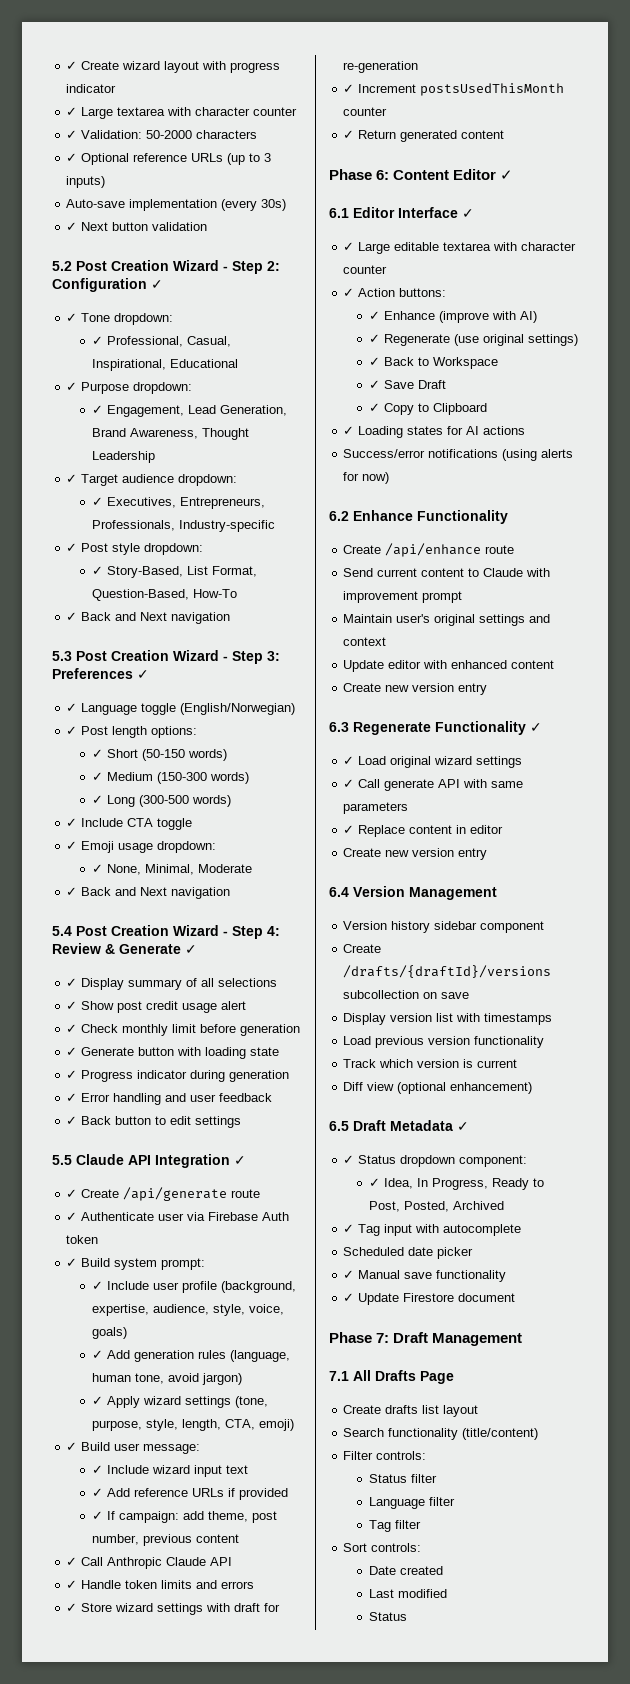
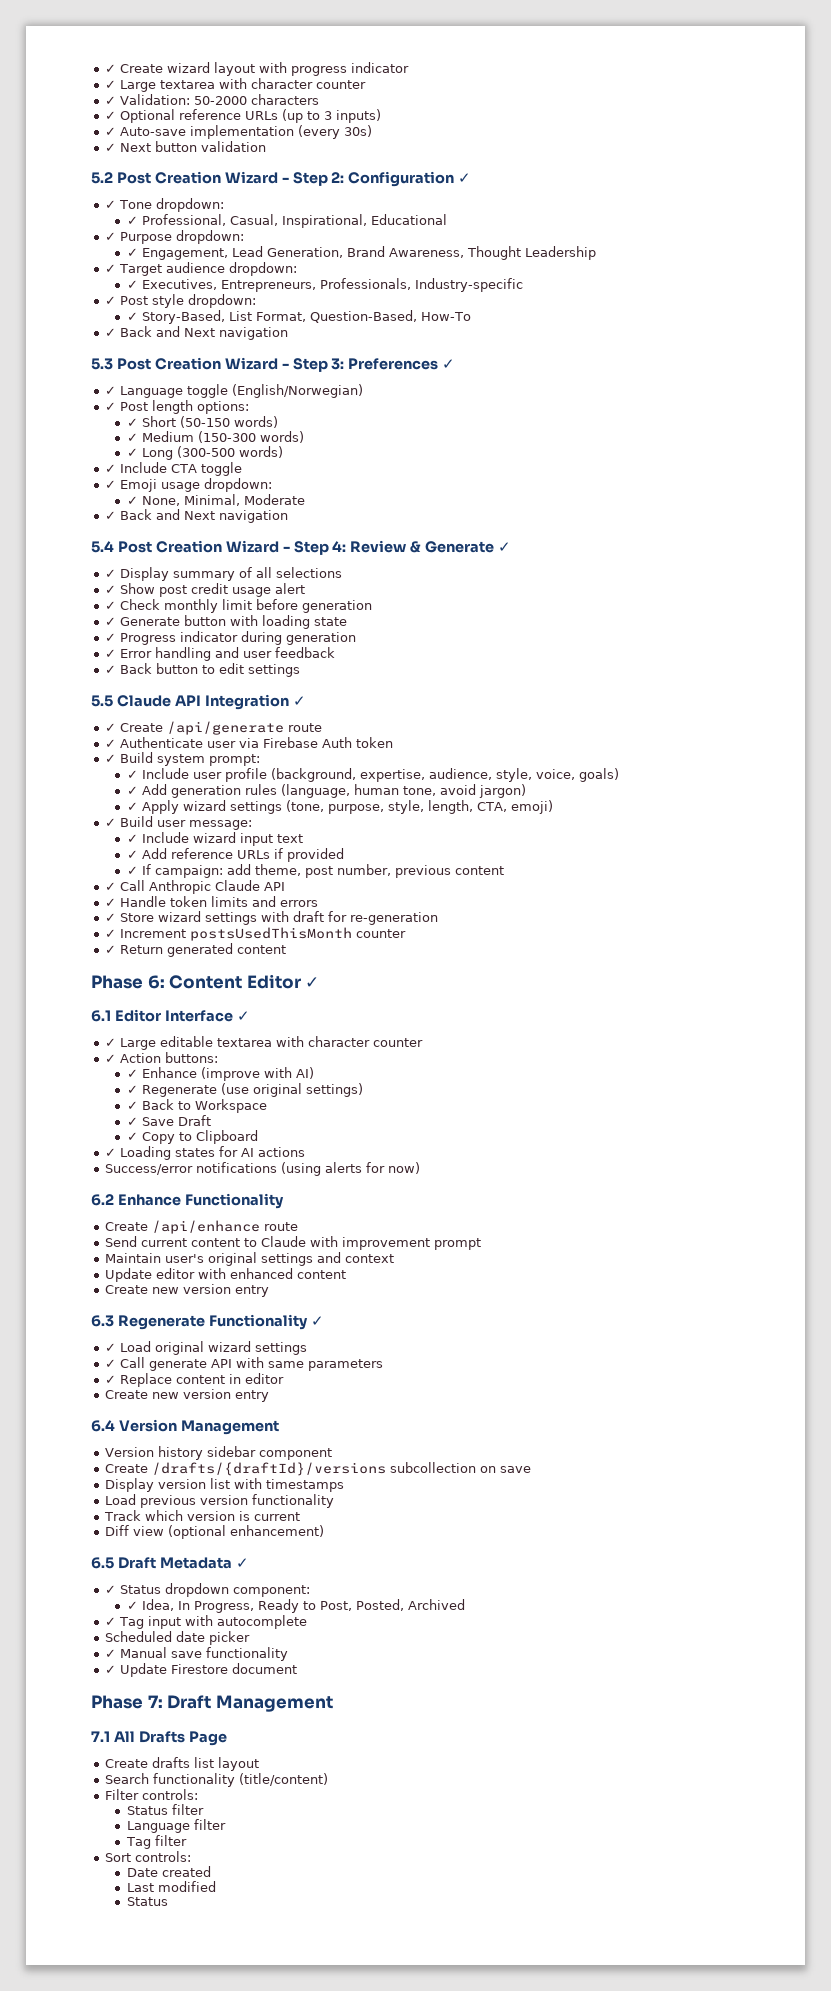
(106, 182) none -> [104,127,116,136] ✓

